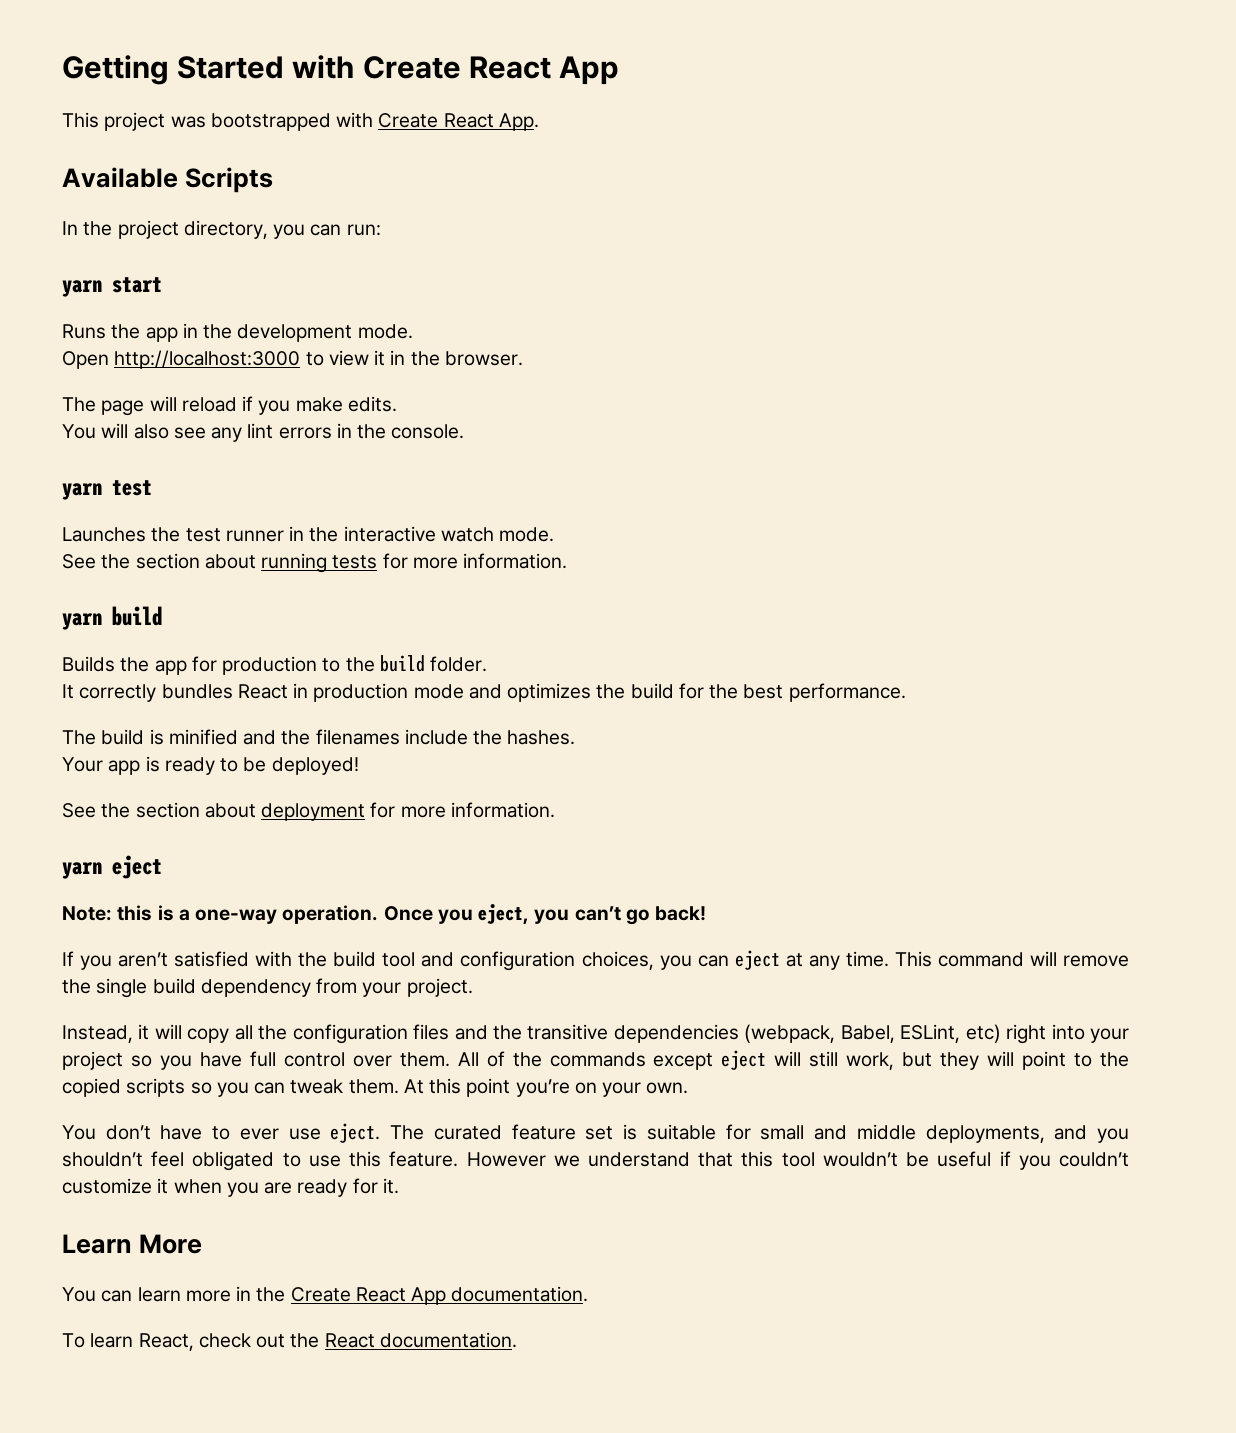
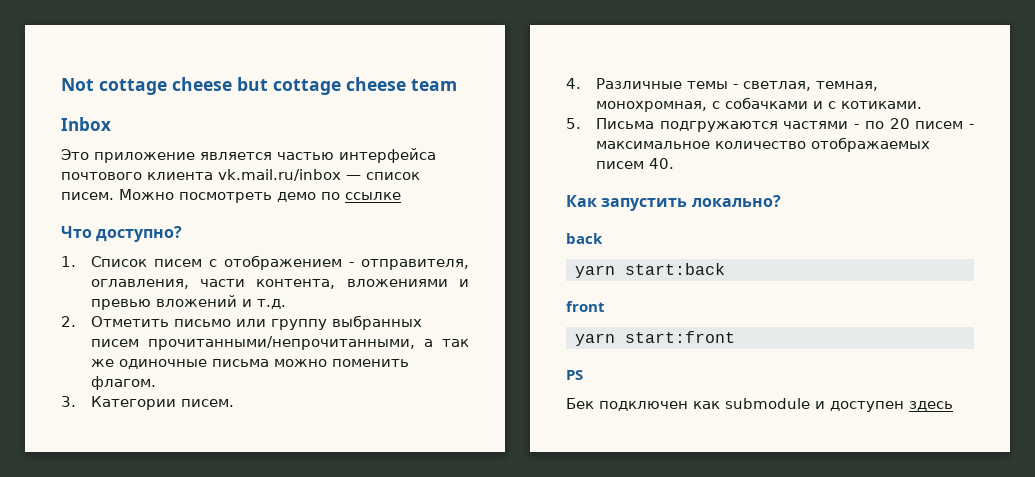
[62,55,620,85] [62,112,539,131] [62,167,274,193] [62,220,381,239] [62,277,162,297] [62,323,413,342] [62,350,523,369] [62,396,397,416] [62,423,465,442] [62,480,152,500] [62,526,555,542] [62,553,568,573] [62,606,162,630] [62,655,488,675] [62,683,906,702] [62,729,576,745] [62,756,359,775] [62,802,555,821] [62,855,162,879] [62,904,707,925] [62,950,1129,971] [62,978,473,998] [62,1024,1130,1044] [62,1050,1130,1070] [62,1078,689,1097] [62,1123,1129,1143] [62,1151,1129,1171] [62,1178,399,1197] [62,1234,203,1254] [62,1286,589,1305] [62,1332,517,1351] Getting Started with Create React App // This project was bootstrapped with Create React App. // Available Scripts // In the project directory, you can run: // yarn start // Runs the app in the development mode. // Open http://localhost:3000 to view it in the browser. // The page will reload if you make edits. // You will also see any lint errors in the console. // yarn test // Launches the test runner in the interactive watch mode. // See the section about running tests for more information. // yarn build // Builds the app for production to the build folder. // It correctly bundles React in production mode and optimizes the build for the best performance. // The build is minified and the filenames include the hashes. // Your app is ready to be deployed! // See the section about deployment for more information. // yarn eject // Note: this is a one-way operation. Once you eject, you can’t go back! // If you aren’t satisfied with the build tool and configuration choices, you can eject at any time. This command will remove the single build dependency from your project. // Instead, it will copy all the configuration files and the transitive dependencies (webpack, Babel, ESLint, etc) right into your project so you have full control over them. All of the commands except eject will still work, but they will point to the copied scripts so you can tweak them. At this point you’re on your own. // You don’t have to ever use eject. The curated feature set is suitable for small and middle deployments, and you shouldn’t feel obligated to use this feature. However we understand that this tool wouldn’t be useful if you couldn’t customize it when you are ready for it. // Learn More // You can learn more in the Create React App documentation. // To learn React, check out the React documentation. -> [61,77,457,95] [61,117,111,131] [61,148,436,163] [61,169,420,181] [61,189,401,203] [61,226,183,242] [61,255,469,270] [90,279,469,289] [90,295,286,310] [61,315,422,330] [90,336,469,350] [90,359,409,369] [90,376,156,390] [61,396,234,410] [566,78,878,91] [595,97,922,112] [566,118,974,132] [595,137,930,152] [595,158,674,169] [566,195,781,211] [566,233,603,244] [575,263,725,278] [566,301,605,312] [575,331,735,346] [566,370,583,380] [566,398,953,412] Not cottage cheese but cottage cheese team // Inbox // Это приложение является частью интерфейса почтового клиента vk.mail.ru/inbox — список писем. Можно посмотреть демо по ссылке // Что доступно? // 1. Список писем с отображением - отправителя, оглавления, части контента, вложениями и превью вложений и т.д. // 2. Отметить письмо или группу выбранных писем прочитанными/непрочитанными, а так же одиночные письма можно поменить флагом. // 3. Категории писем. // 4. Различные темы - светлая, темная, монохромная, с собачками и с котиками. // 5. Письма подгружаются частями - по 20 писем - максимальное количество отображаемых писем 40. // Как запустить локально? // back // yarn start:back // front // yarn start:front // PS // Бек подключен как submodule и доступен здесь

